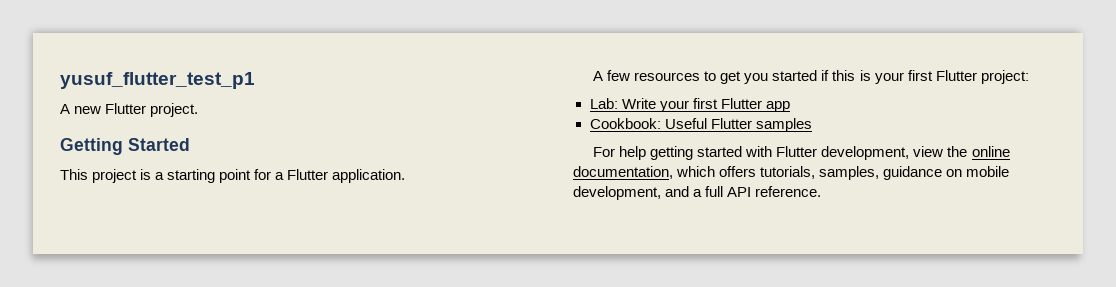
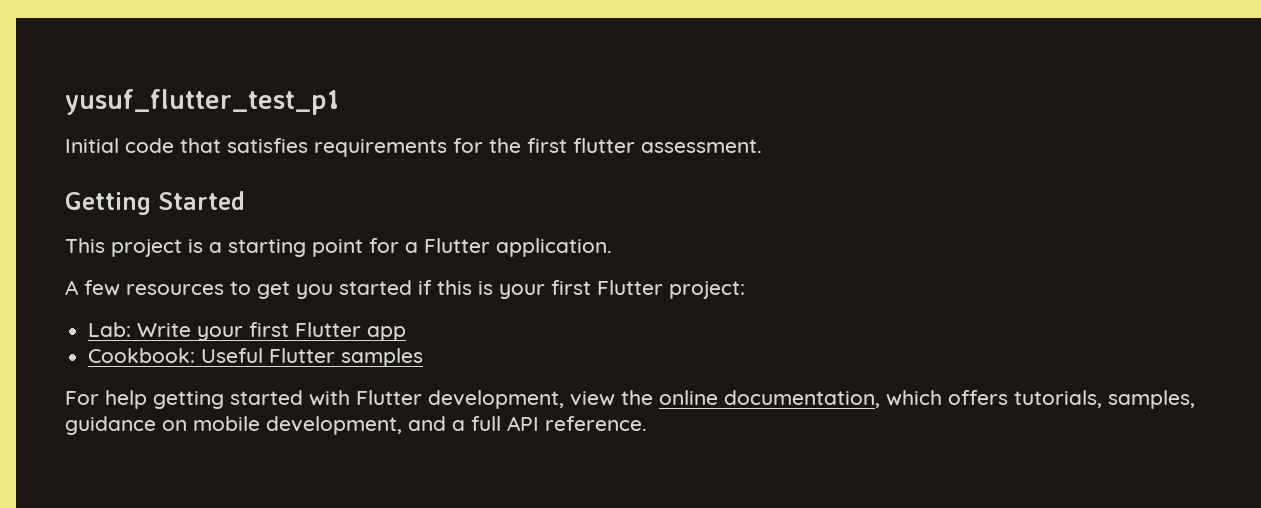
[60,103,199,117] A new Flutter project. -> [65,138,762,157] Initial code that satisfies requirements for the first flutter assessment.

